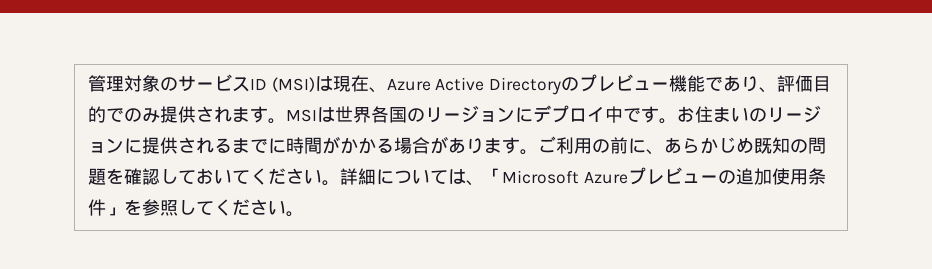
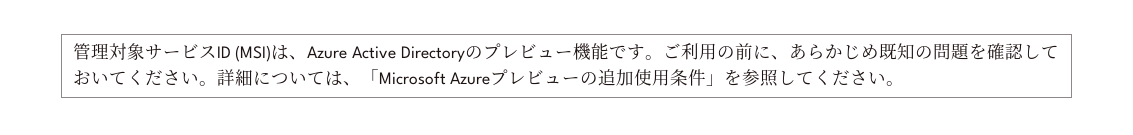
[159,77,178,91] の -> (145, 51) none
[332,75,369,92] 現在 -> (290, 52) none
[723,75,832,93] [87,105,821,124] [87,136,502,154] あり、評価目的でのみ提供されます。MSIは世界各国のリージョンにデプロイ中です。お住まいのリージョンに提供されるまでに時間がかかる場合がありま -> (627, 52) none

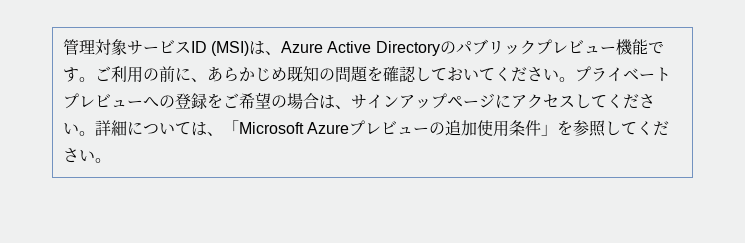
(483, 52) none -> [455,39,536,55] パブリック
(217, 83) none -> [574,66,671,82] [62,92,655,109] [62,122,95,136] プライベートプレビューへの登録をご希望の場合は、サインアップページにアクセスしてください。

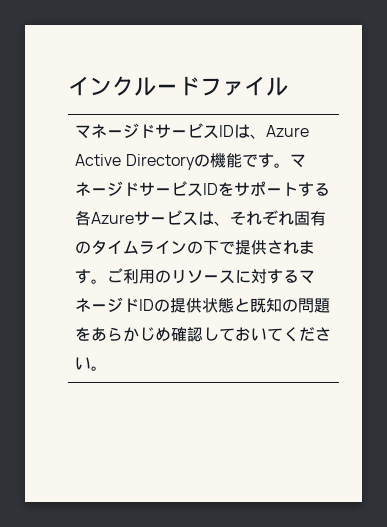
[62,39,249,56] 管理対象サービスID (MSI) -> [68,76,288,96] [75,123,235,139] インクルードファイル // マネージドサービスID
[455,39,664,55] [62,66,287,83] パブリックプレビュー機能です。ご利用の前に、あらかじめ -> [209,152,306,168] [75,181,331,197] [75,210,327,226] [75,240,316,255] [75,268,316,284] [75,297,251,313] 機能です。マネージドサービスIDをサポートする各Azureサービスは、それぞれ固有のタイムラインの下で提供されます。ご利用のリソースに対するマネージドIDの提供状態と
(383, 74) none -> [91,327,172,342] あらかじめ
[574,66,671,82] [62,92,655,109] [62,120,669,137] [62,148,111,163] プライベートプレビューへの登録をご希望の場合は、サインアップページにアクセスしてください。詳細については、「Microsoft Azureプレビューの追加使用条件」を参照してください。 -> (108, 368) none

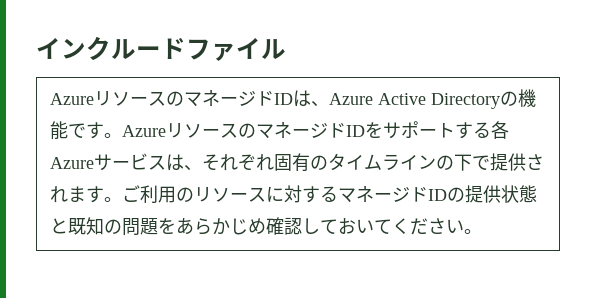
[75,123,220,139] マネージドサービス -> [50,90,275,107] Azureリソースのマネージド
[289,154,306,168] [75,181,204,197] マネージドサービス -> [122,122,347,139] Azureリソースのマネージド

